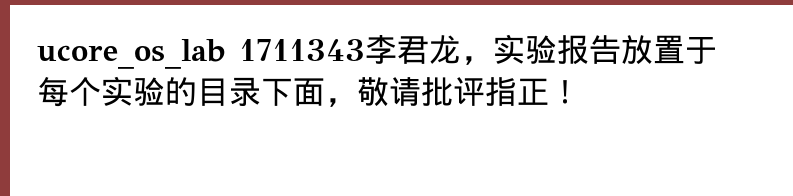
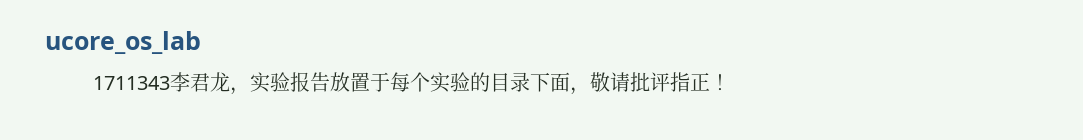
(226, 54) none -> (201, 42) //

